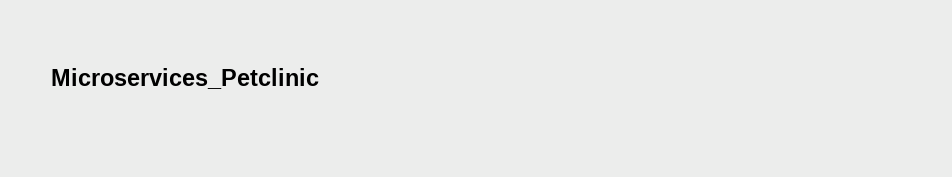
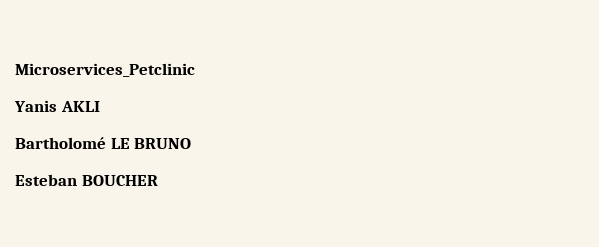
(319, 78) none -> [14,100,100,112] [15,137,192,149] [15,174,158,186] // Yanis AKLI // Bartholomé LE BRUNO // Esteban BOUCHER

